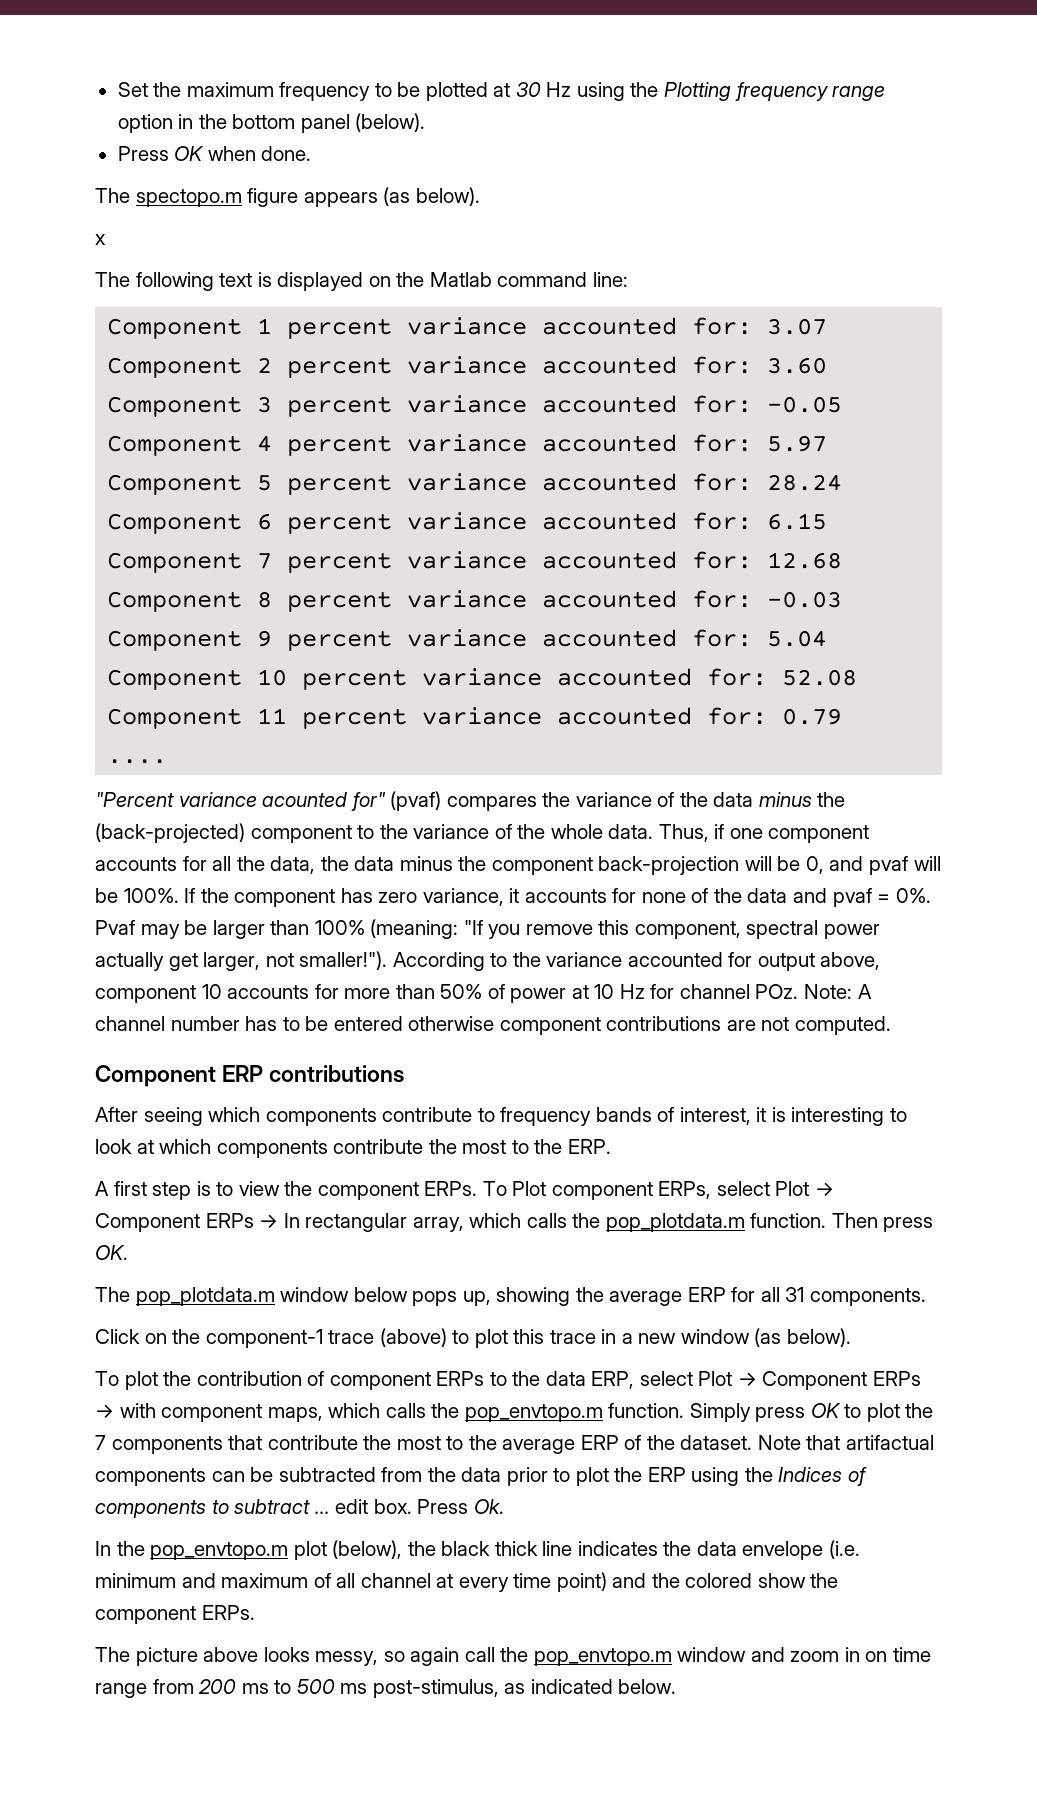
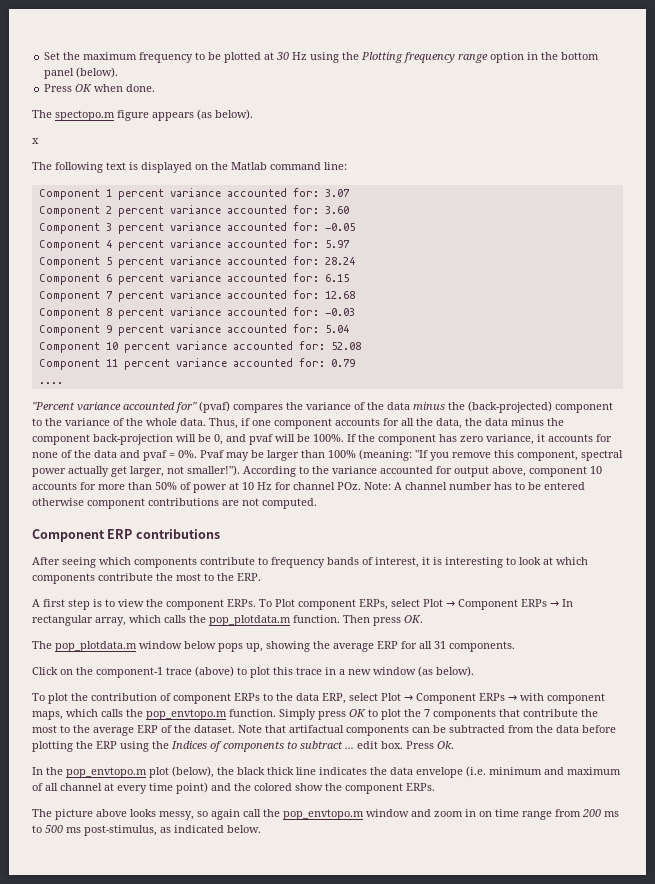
[262,792,348,807] acounted -> [123,402,175,410] accounted
[506,1467,609,1486] prior to plot -> [582,725,616,733] [32,741,73,752] before plotting

